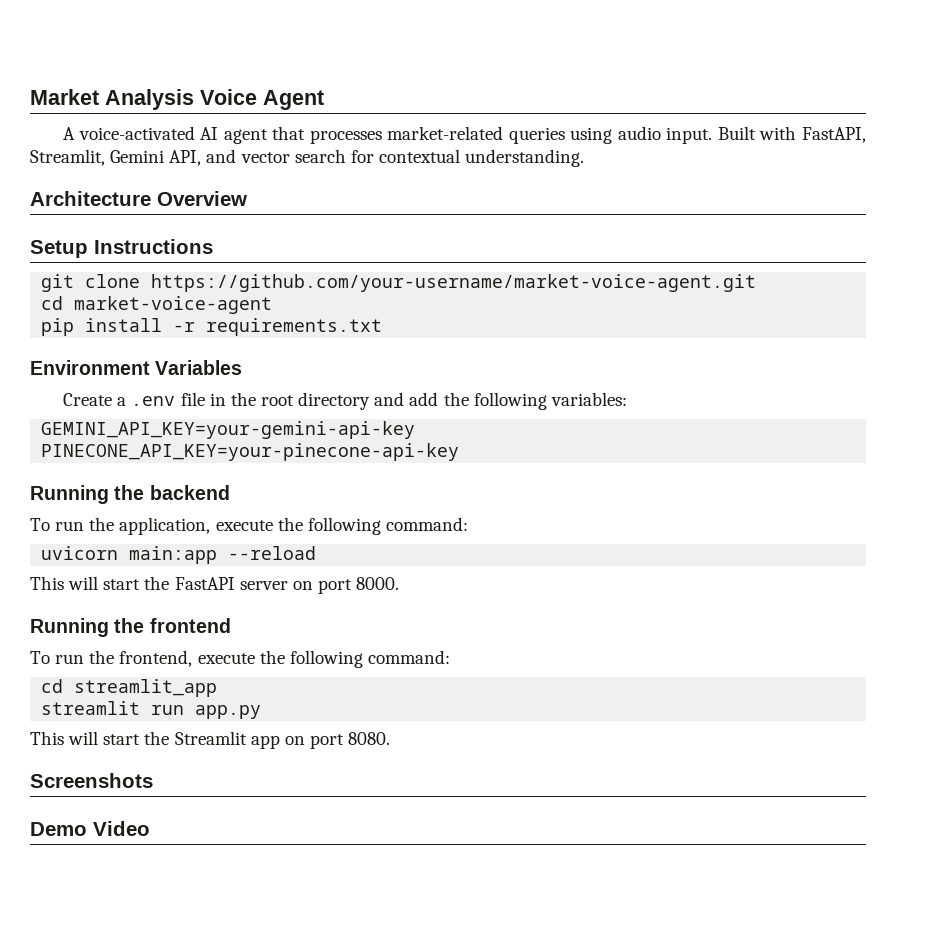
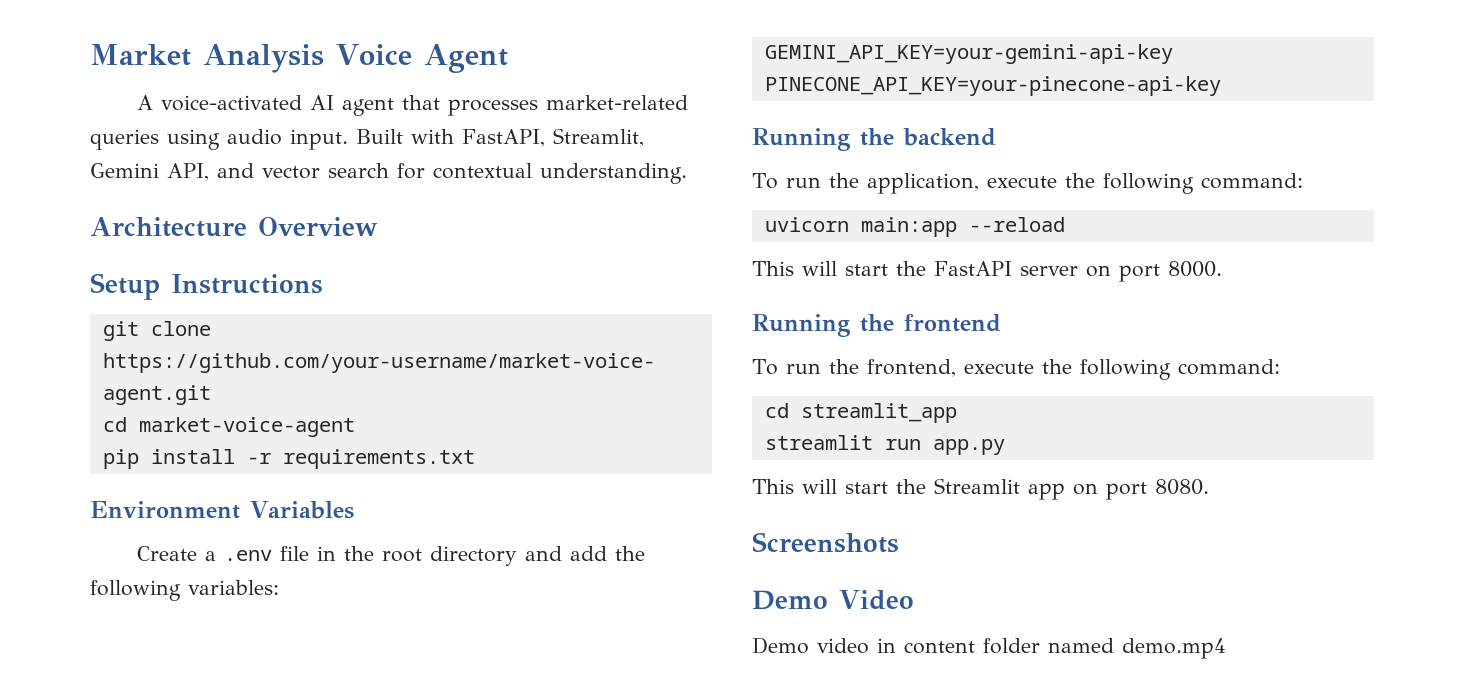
(150, 828) none -> [752,637,1226,659] // Demo video in content folder named demo.mp4

